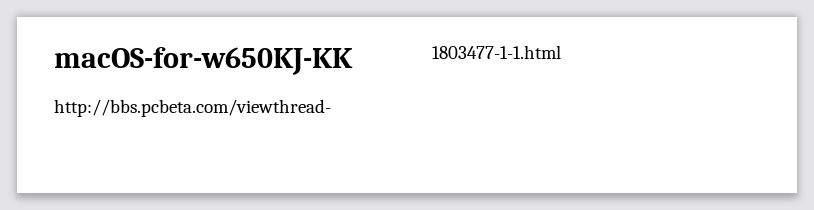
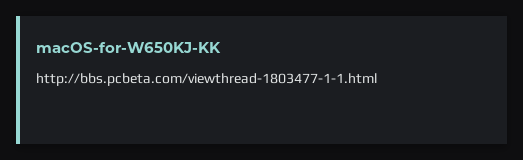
[54,47,353,75] macOS-for-w650KJ-KK -> [36,42,221,53] macOS-for-W650KJ-KK

